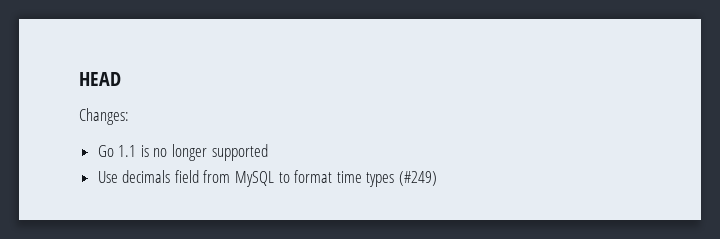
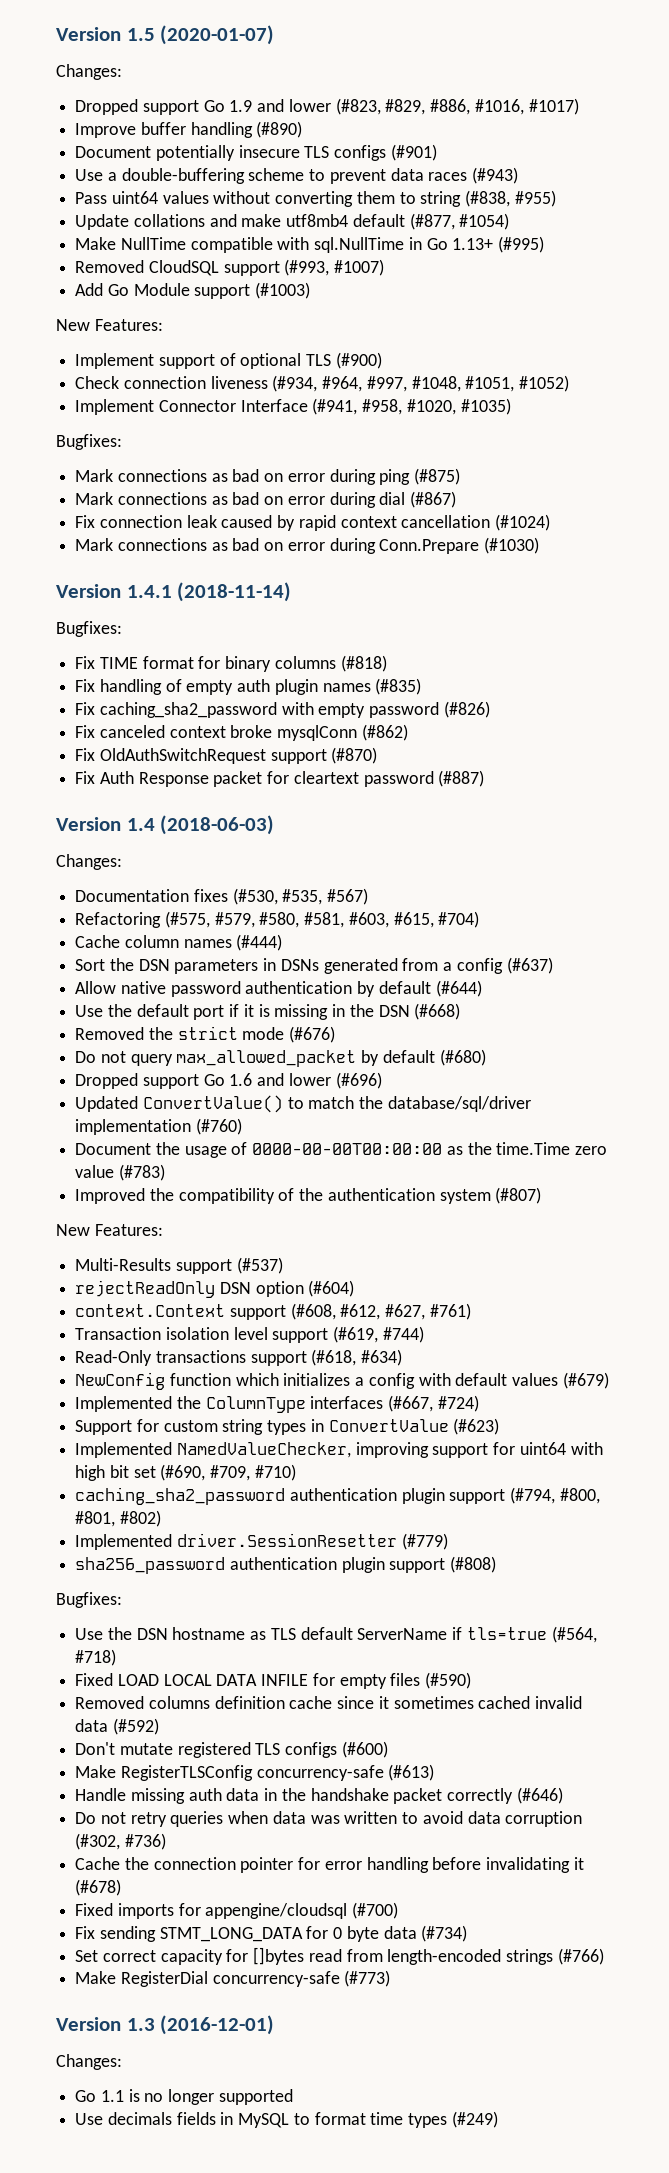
[79,72,121,86] HEAD -> [56,25,275,45] [56,64,122,80] [75,98,579,115] [75,121,303,138] [75,144,437,161] [75,167,519,184] [75,190,556,207] [75,213,510,230] [75,236,545,253] [75,259,385,276] [75,282,311,299] [56,319,163,331] [75,352,382,369] [75,375,570,392] [75,398,511,415] [56,434,122,450] [75,468,461,485] [75,491,457,508] [75,514,551,531] [75,537,540,554] [56,582,292,602] [56,621,122,637] [75,655,387,672] [75,678,422,695] [75,701,490,718] [75,724,408,741] [75,747,378,764] [75,770,485,787] [56,815,275,835] [56,854,122,870] [75,888,369,905] [75,911,480,928] [75,934,283,951] [75,957,553,974] [75,980,482,997] [75,1003,461,1020] [75,1026,336,1043] [75,1049,486,1067] [75,1072,382,1089] [75,1095,531,1113] [75,1118,242,1135] [75,1142,608,1158] [75,1164,165,1181] [75,1187,542,1204] [56,1224,163,1236] [75,1257,283,1274] [75,1280,355,1298] [75,1303,471,1320] [75,1326,424,1343] [75,1349,403,1366] [75,1372,609,1390] [75,1395,479,1413] [75,1418,500,1435] [75,1442,603,1458] [75,1464,296,1481] [75,1487,600,1505] [75,1510,161,1527] [75,1533,448,1550] [75,1556,497,1574] [56,1592,122,1608] [75,1626,597,1643] [75,1649,117,1666] [75,1672,472,1689] [75,1696,583,1709] [75,1718,159,1735] [75,1741,388,1758] [75,1764,435,1781] [75,1787,563,1804] [75,1811,583,1827] [75,1833,166,1850] [75,1857,584,1873] [75,1879,122,1896] [75,1902,399,1919] [75,1925,468,1942] [75,1947,604,1965] [75,1970,391,1987] [56,2015,275,2035] Version 1.5 (2020-01-07) // Changes: // Dropped support Go 1.9 and lower (#823, #829, #886, #1016, #1017) // Improve buffer handling (#890) // Document potentially insecure TLS configs (#901) // Use a double-buffering scheme to prevent data races (#943) // Pass uint64 values without converting them to string (#838, #955) // Update collations and make utf8mb4 default (#877, #1054) // Make NullTime compatible with sql.NullTime in Go 1.13+ (#995) // Removed CloudSQL support (#993, #1007) // Add Go Module support (#1003) // New Features: // Implement support of optional TLS (#900) // Check connection liveness (#934, #964, #997, #1048, #1051, #1052) // Implement Connector Interface (#941, #958, #1020, #1035) // Bugfixes: // Mark connections as bad on error during ping (#875) // Mark connections as bad on error during dial (#867) // Fix connection leak caused by rapid context cancellation (#1024) // Mark connections as bad on error during Conn.Prepare (#1030) // Version 1.4.1 (2018-11-14) // Bugfixes: // Fix TIME format for binary columns (#818) // Fix handling of empty auth plugin names (#835) // Fix caching_sha2_password with empty password (#826) // Fix canceled context broke mysqlConn (#862) // Fix OldAuthSwitchRequest support (#870) // Fix Auth Response packet for cleartext password (#887) // Version 1.4 (2018-06-03) // Changes: // Documentation fixes (#530, #535, #567) // Refactoring (#575, #579, #580, #581, #603, #615, #704) // Cache column names (#444) // Sort the DSN parameters in DSNs generated from a config (#637) // Allow native password authentication by default (#644) // Use the default port if it is missing in the DSN (#668) // Removed the strict mode (#676) // Do not query max_allowed_packet by default (#680) // Dropped support Go 1.6 and lower (#696) // Updated ConvertValue() to match the database/sql/driver implementation (#760) // Document the usage of 0000-00-00T00:00:00 as the time.Time zero value (#783) // Improved the compatibility of the authentication system (#807) // New Features: // Multi-Results support (#537) // rejectReadOnly DSN option (#604) // context.Context support (#608, #612, #627, #761) // Transaction isolation level support (#619, #744) // Read-Only transactions support (#618, #634) // NewConfig function which initializes a config with default values (#679) // Implemented the ColumnType interfaces (#667, #724) // Support for custom string types in ConvertValue (#623) // Implemented NamedValueChecker, improving support for uint64 with high bit set (#690, #709, #710) // caching_sha2_password authentication plugin support (#794, #800, #801, #802) // Implemented driver.SessionResetter (#779) // sha256_password authentication plugin support (#808) // Bugfixes: // Use the DSN hostname as TLS default ServerName if tls=true (#564, #718) // Fixed LOAD LOCAL DATA INFILE for empty files (#590) // Removed columns definition cache since it sometimes cached invalid data (#592) // Don't mutate registered TLS configs (#600) // Make RegisterTLSConfig concurrency-safe (#613) // Handle missing auth data in the handshake packet correctly (#646) // Do not retry queries when data was written to avoid data corruption (#302, #736) // Cache the connection pointer for error handling before invalidating it (#678) // Fixed imports for appengine/cloudsql (#700) // Fix sending STMT_LONG_DATA for 0 byte data (#734) // Set correct capacity for []bytes read from length-encoded strings (#766) // Make RegisterDial concurrency-safe (#773) // Version 1.3 (2016-12-01)
[174,170,231,183] field from -> [176,2112,234,2125] fields in

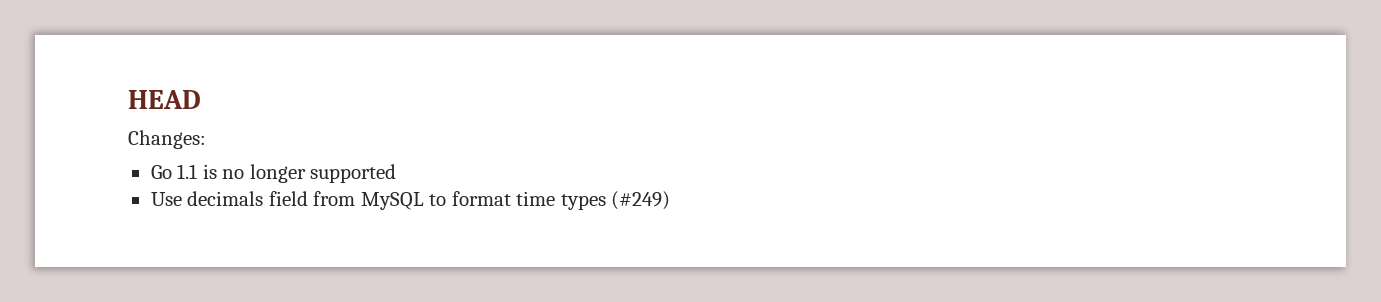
[56,25,275,45] [56,64,122,80] [75,98,579,115] [75,121,303,138] [75,144,437,161] [75,167,519,184] [75,190,556,207] [75,213,510,230] [75,236,545,253] [75,259,385,276] [75,282,311,299] [56,319,163,331] [75,352,382,369] [75,375,570,392] [75,398,511,415] [56,434,122,450] [75,468,461,485] [75,491,457,508] [75,514,551,531] [75,537,540,554] [56,582,292,602] [56,621,122,637] [75,655,387,672] [75,678,422,695] [75,701,490,718] [75,724,408,741] [75,747,378,764] [75,770,485,787] [56,815,275,835] [56,854,122,870] [75,888,369,905] [75,911,480,928] [75,934,283,951] [75,957,553,974] [75,980,482,997] [75,1003,461,1020] [75,1026,336,1043] [75,1049,486,1067] [75,1072,382,1089] [75,1095,531,1113] [75,1118,242,1135] [75,1142,608,1158] [75,1164,165,1181] [75,1187,542,1204] [56,1224,163,1236] [75,1257,283,1274] [75,1280,355,1298] [75,1303,471,1320] [75,1326,424,1343] [75,1349,403,1366] [75,1372,609,1390] [75,1395,479,1413] [75,1418,500,1435] [75,1442,603,1458] [75,1464,296,1481] [75,1487,600,1505] [75,1510,161,1527] [75,1533,448,1550] [75,1556,497,1574] [56,1592,122,1608] [75,1626,597,1643] [75,1649,117,1666] [75,1672,472,1689] [75,1696,583,1709] [75,1718,159,1735] [75,1741,388,1758] [75,1764,435,1781] [75,1787,563,1804] [75,1811,583,1827] [75,1833,166,1850] [75,1857,584,1873] [75,1879,122,1896] [75,1902,399,1919] [75,1925,468,1942] [75,1947,604,1965] [75,1970,391,1987] [56,2015,275,2035] Version 1.5 (2020-01-07) // Changes: // Dropped support Go 1.9 and lower (#823, #829, #886, #1016, #1017) // Improve buffer handling (#890) // Document potentially insecure TLS configs (#901) // Use a double-buffering scheme to prevent data races (#943) // Pass uint64 values without converting them to string (#838, #955) // Update collations and make utf8mb4 default (#877, #1054) // Make NullTime compatible with sql.NullTime in Go 1.13+ (#995) // Removed CloudSQL support (#993, #1007) // Add Go Module support (#1003) // New Features: // Implement support of optional TLS (#900) // Check connection liveness (#934, #964, #997, #1048, #1051, #1052) // Implement Connector Interface (#941, #958, #1020, #1035) // Bugfixes: // Mark connections as bad on error during ping (#875) // Mark connections as bad on error during dial (#867) // Fix connection leak caused by rapid context cancellation (#1024) // Mark connections as bad on error during Conn.Prepare (#1030) // Version 1.4.1 (2018-11-14) // Bugfixes: // Fix TIME format for binary columns (#818) // Fix handling of empty auth plugin names (#835) // Fix caching_sha2_password with empty password (#826) // Fix canceled context broke mysqlConn (#862) // Fix OldAuthSwitchRequest support (#870) // Fix Auth Response packet for cleartext password (#887) // Version 1.4 (2018-06-03) // Changes: // Documentation fixes (#530, #535, #567) // Refactoring (#575, #579, #580, #581, #603, #615, #704) // Cache column names (#444) // Sort the DSN parameters in DSNs generated from a config (#637) // Allow native password authentication by default (#644) // Use the default port if it is missing in the DSN (#668) // Removed the strict mode (#676) // Do not query max_allowed_packet by default (#680) // Dropped support Go 1.6 and lower (#696) // Updated ConvertValue() to match the database/sql/driver implementation (#760) // Document the usage of 0000-00-00T00:00:00 as the time.Time zero value (#783) // Improved the compatibility of the authentication system (#807) // New Features: // Multi-Results support (#537) // rejectReadOnly DSN option (#604) // context.Context support (#608, #612, #627, #761) // Transaction isolation level support (#619, #744) // Read-Only transactions support (#618, #634) // NewConfig function which initializes a config with default values (#679) // Implemented the ColumnType interfaces (#667, #724) // Support for custom string types in ConvertValue (#623) // Implemented NamedValueChecker, improving support for uint64 with high bit set (#690, #709, #710) // caching_sha2_password authentication plugin support (#794, #800, #801, #802) // Implemented driver.SessionResetter (#779) // sha256_password authentication plugin support (#808) // Bugfixes: // Use the DSN hostname as TLS default ServerName if tls=true (#564, #718) // Fixed LOAD LOCAL DATA INFILE for empty files (#590) // Removed columns definition cache since it sometimes cached invalid data (#592) // Don't mutate registered TLS configs (#600) // Make RegisterTLSConfig concurrency-safe (#613) // Handle missing auth data in the handshake packet correctly (#646) // Do not retry queries when data was written to avoid data corruption (#302, #736) // Cache the connection pointer for error handling before invalidating it (#678) // Fixed imports for appengine/cloudsql (#700) // Fix sending STMT_LONG_DATA for 0 byte data (#734) // Set correct capacity for []bytes read from length-encoded strings (#766) // Make RegisterDial concurrency-safe (#773) // Version 1.3 (2016-12-01) -> [128,90,201,109] HEAD
[176,2112,234,2125] fields in -> [268,191,356,206] field from

